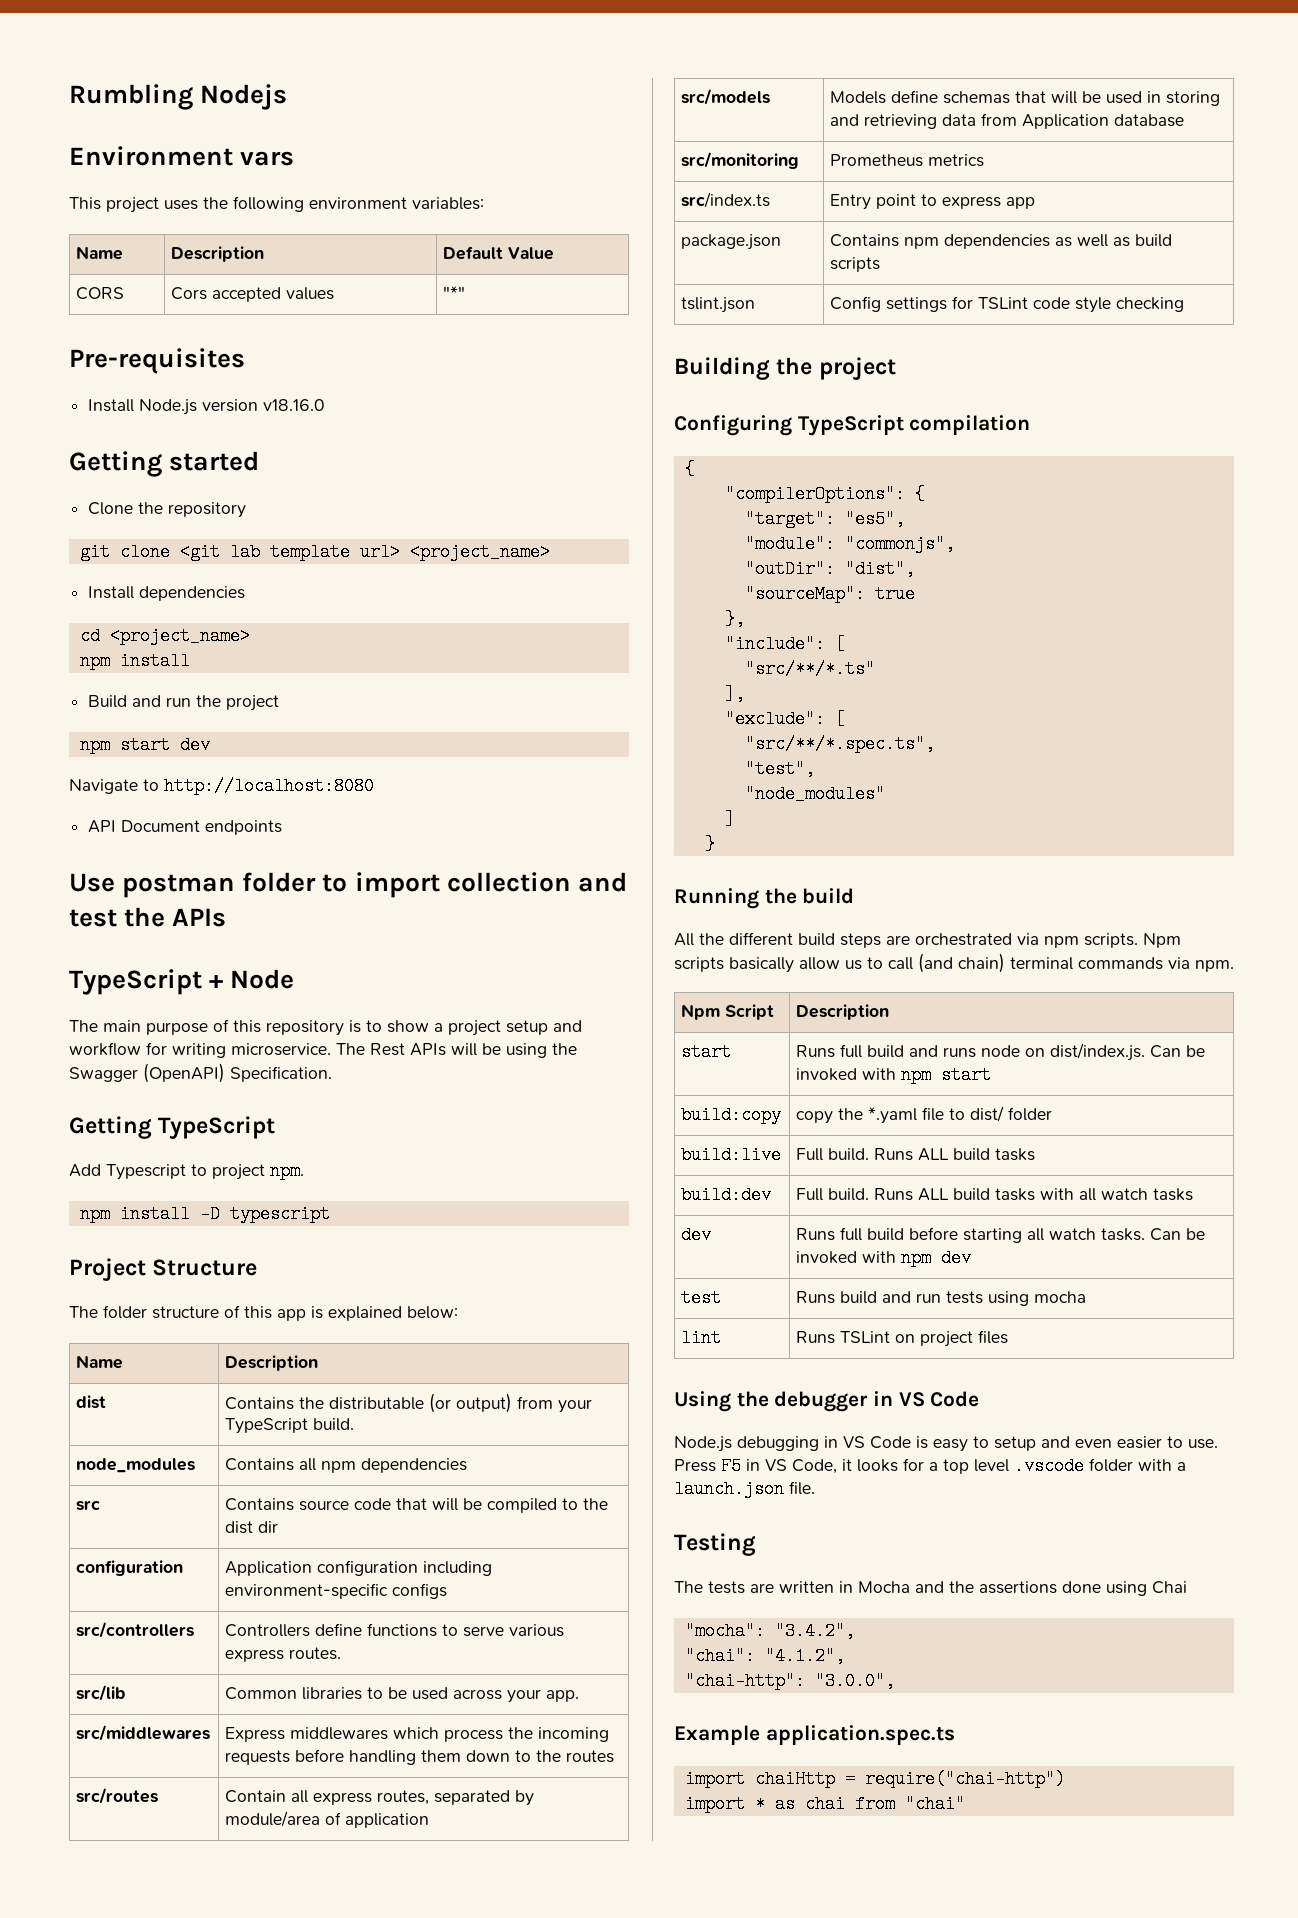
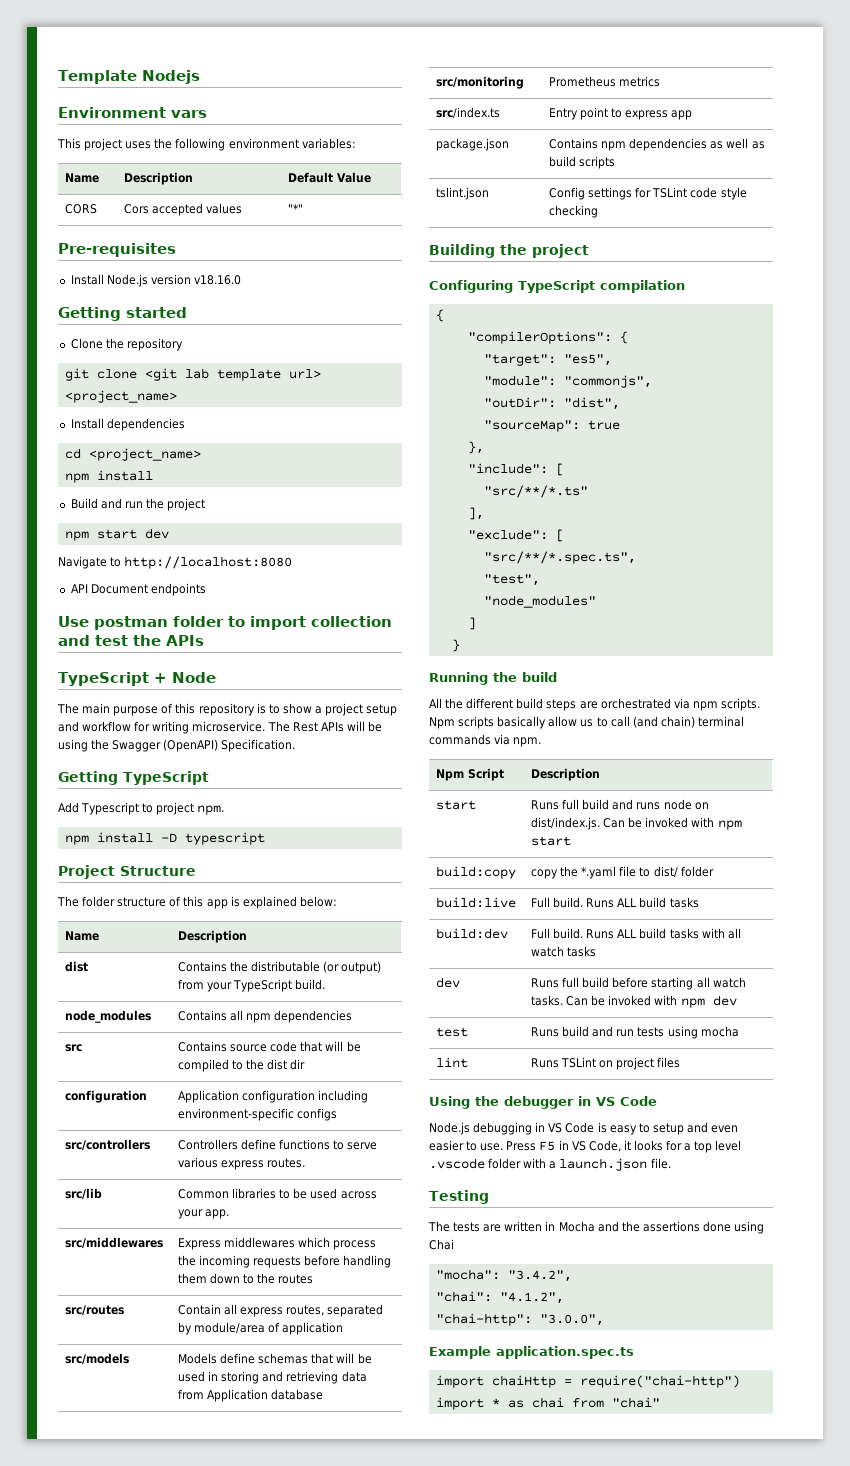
[69,84,193,110] Rumbling -> [58,70,137,84] Template

